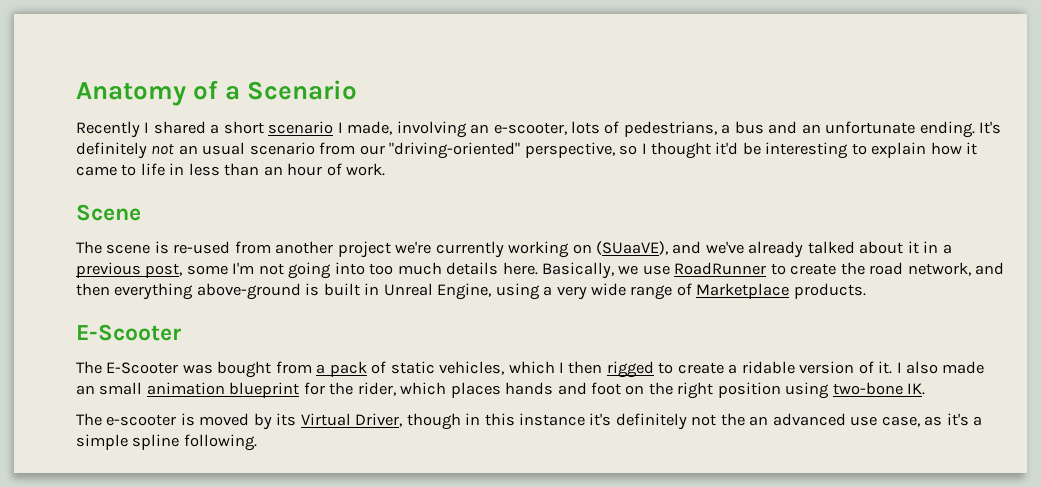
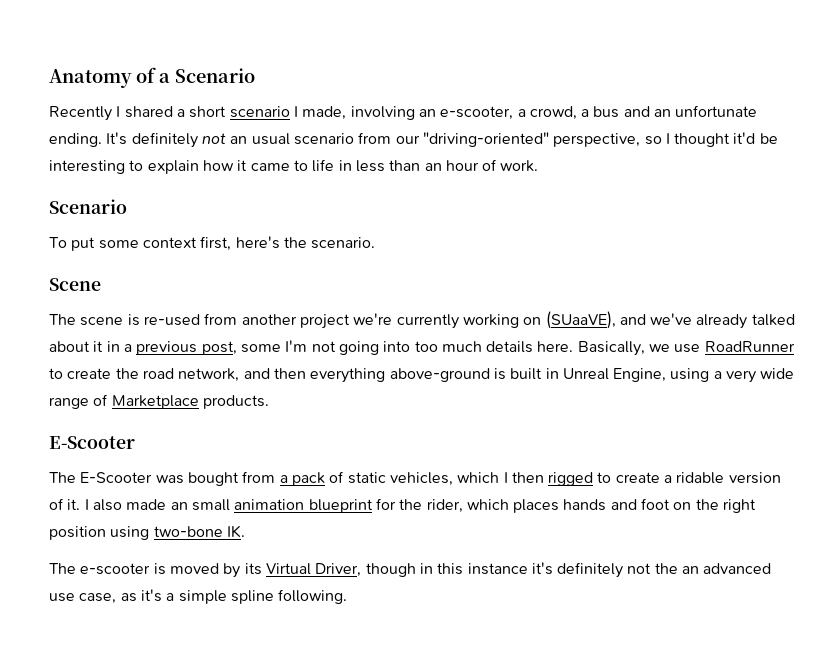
[571,121,717,137] lots of pedestrians, -> [517,106,577,120] a crowd,
(386, 169) none -> [49,199,127,214] [49,236,376,251] // Scenario // To put some context first, here's the scenario.

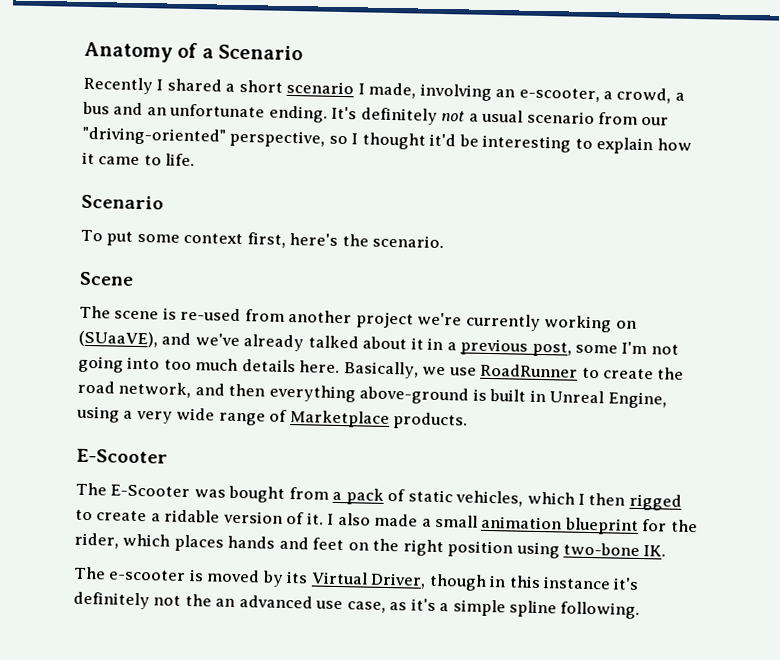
[230,136,248,144] an -> [468,113,479,122] a
[312,159,539,172] life in less than an hour of work. -> [165,153,196,167] life.
[170,502,188,510] an -> [421,518,432,527] a
[641,498,671,510] foot -> [312,537,345,551] feet

